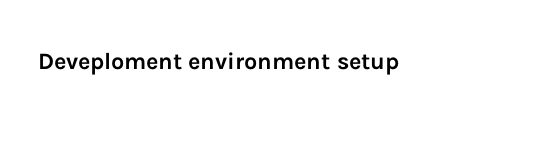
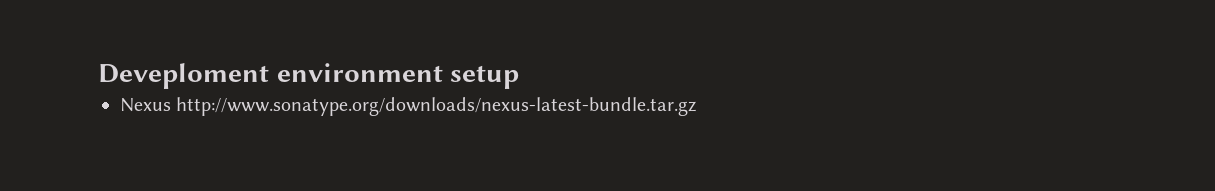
(399, 64) none -> [120,97,697,116] // Nexus http://www.sonatype.org/downloads/nexus-latest-bundle.tar.gz

